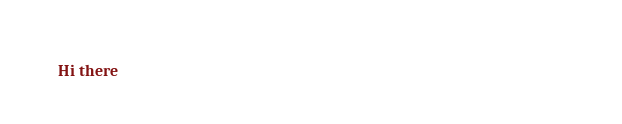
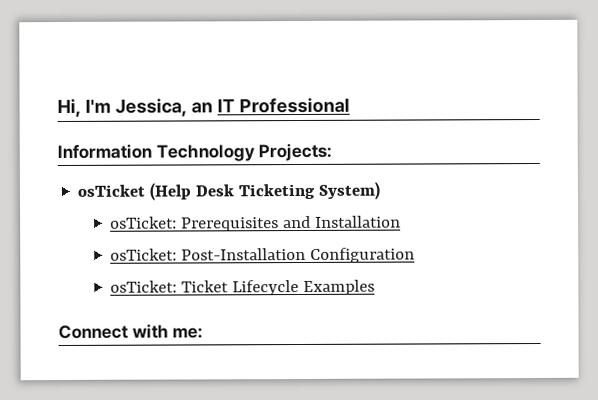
[58,64,119,76] Hi there -> [57,97,350,118] [57,142,333,162] [77,181,381,201] [110,215,402,232] [110,247,416,263] [110,279,376,296] [58,323,204,340] Hi, I'm Jessica, an IT Professional // Information Technology Projects: // osTicket (Help Desk Ticketing System) // osTicket: Prerequisites and Installation // osTicket: Post-Installation Configuration // osTicket: Ticket Lifecycle Examples // Connect with me:

